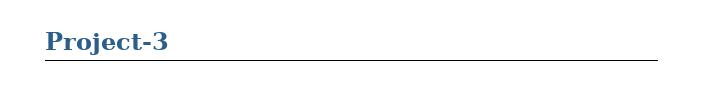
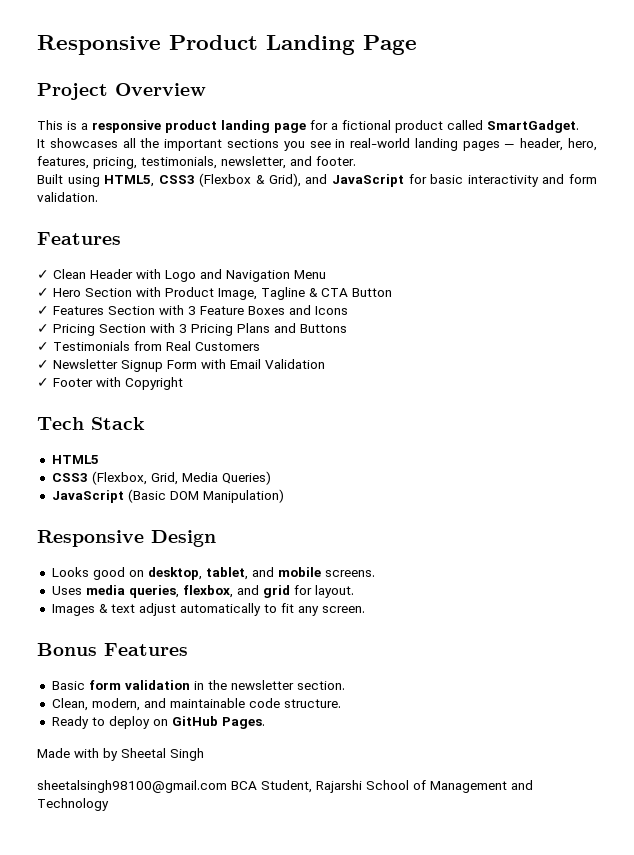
[45,32,169,55] Project-3 -> [37,35,417,55] [37,83,206,100] [37,120,579,133] [37,138,597,151] [37,156,356,169] [37,173,598,187] [37,192,98,202] [37,232,121,245] [37,269,326,282] [37,287,392,300] [37,305,348,315] [37,323,347,336] [37,341,260,351] [37,359,325,372] [37,377,183,390] [37,417,145,430] [51,455,99,464] [51,471,271,485] [51,489,284,503] [37,530,216,547] [51,567,375,580] [51,585,354,598] [51,603,365,616] [37,643,188,656] [51,680,345,690] [51,698,341,711] [51,716,265,729] [37,748,204,761] [37,780,533,793] [37,798,109,811] Responsive Product Landing Page // Project Overview // This is a responsive product landing page for a fictional product called SmartGadget. // It showcases all the important sections you see in real-world landing pages — header, hero, features, pricing, testimonials, newsletter, and footer. // Built using HTML5, CSS3 (Flexbox & Grid), and JavaScript for basic interactivity and form validation. // Features // ✓ Clean Header with Logo and Navigation Menu // ✓ Hero Section with Product Image, Tagline & CTA Button // ✓ Features Section with 3 Feature Boxes and Icons // ✓ Pricing Section with 3 Pricing Plans and Buttons // ✓ Testimonials from Real Customers // ✓ Newsletter Signup Form with Email Validation // ✓ Footer with Copyright // Tech Stack // HTML5 // CSS3 (Flexbox, Grid, Media Queries) // JavaScript (Basic DOM Manipulation) // Responsive Design // Looks good on desktop, tablet, and mobile screens. // Uses media queries, flexbox, and grid for layout. // Images & text adjust automatically to fit any screen. // Bonus Features // Basic form validation in the newsletter section. // Clean, modern, and maintainable code structure. // Ready to deploy on GitHub Pages. // Made with by Sheetal Singh // sheetalsingh98100@gmail.com BCA Student, Rajarshi School of Management and Technology

